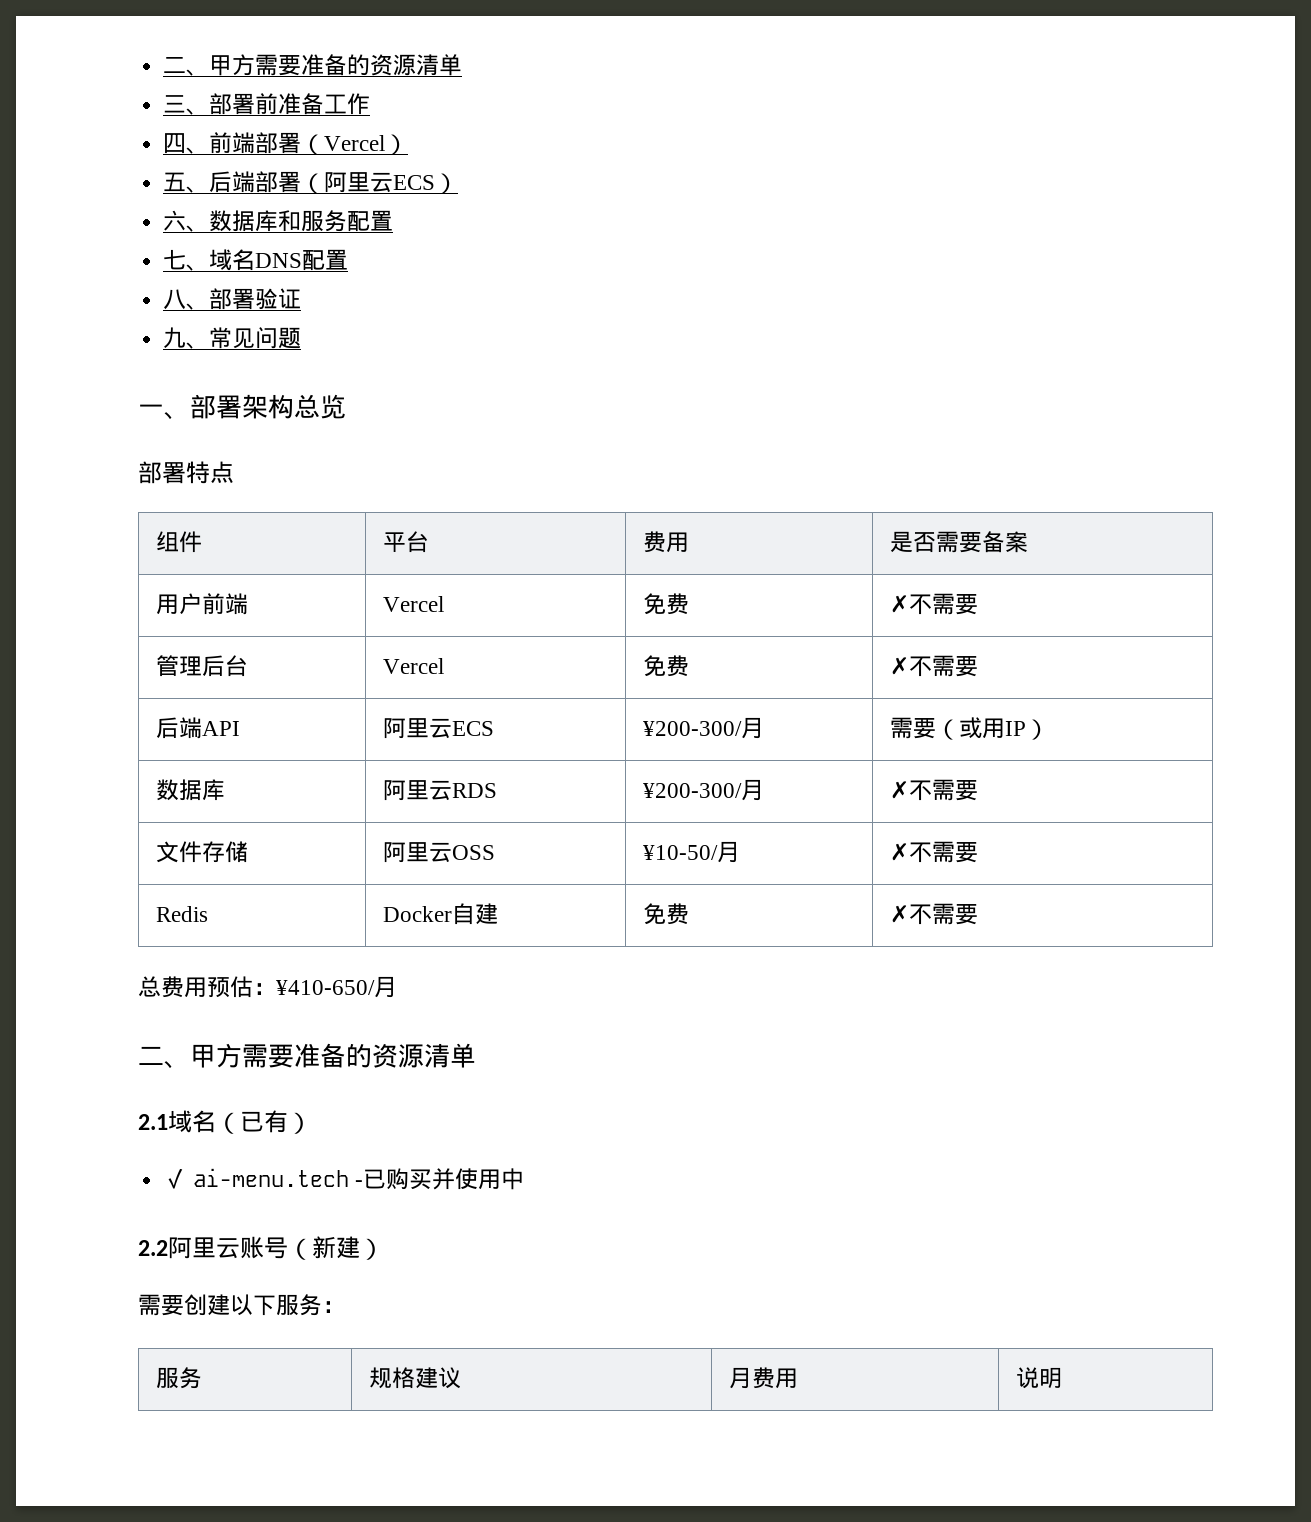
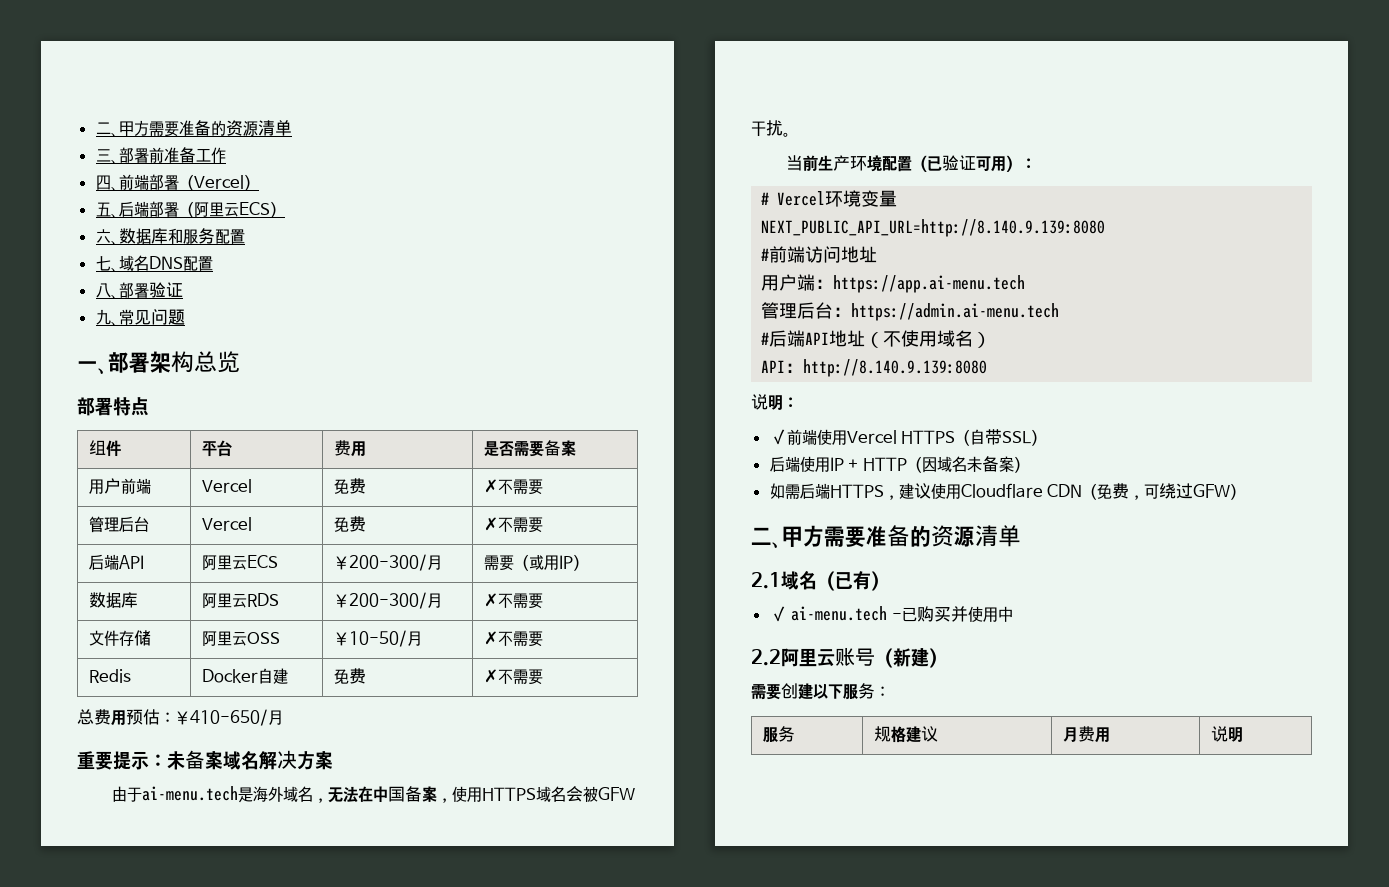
(397, 987) none -> [77,750,333,770] [111,786,635,803] [751,120,791,137] [785,155,1036,172] [761,190,898,207] [761,219,1106,237] [761,246,878,263] [761,274,1026,293] [761,302,1060,321] [761,330,992,348] [761,359,988,377] [751,394,798,411] [769,429,1047,446] [769,456,1029,473] [769,483,1246,500] // 重要提示：未备案域名解决方案 // 由于ai-menu.tech是海外域名，无法在中国备案，使用HTTPS域名会被GFW干扰。 // 当前生产环境配置（已验证可用）： // # Vercel环境变量 // NEXT_PUBLIC_API_URL=http://8.140.9.139:8080 // #前端访问地址 // 用户端：https://app.ai-menu.tech // 管理后台：https://admin.ai-menu.tech // #后端API地址（不使用域名） // API：http://8.140.9.139:8080 // 说明： // ✓前端使用Vercel HTTPS（自带SSL） // 后端使用IP + HTTP（因域名未备案） // 如需后端HTTPS，建议使用Cloudflare CDN（免费，可绕过GFW）

